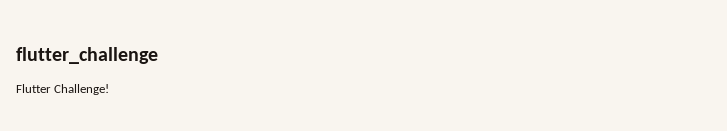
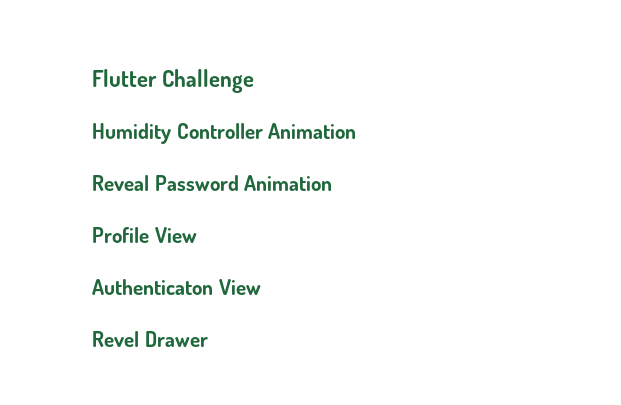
[16,47,158,64] [16,84,110,95] flutter_challenge // Flutter Challenge! -> [92,69,255,93] [92,123,357,144] [92,175,333,191] [92,227,197,243] [92,279,261,295] [92,331,208,347] Flutter Challenge // Humidity Controller Animation // Reveal Password Animation // Profile View // Authenticaton View // Revel Drawer

